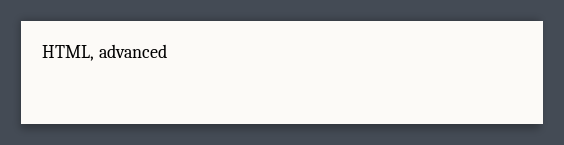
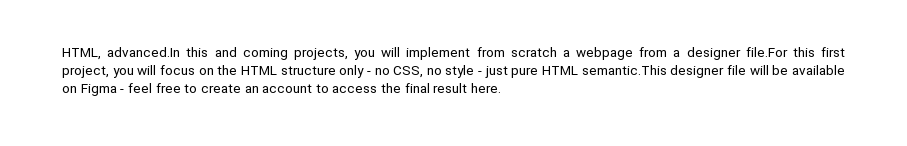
[98,44,167,58] advanced -> [107,47,845,60] [62,65,846,78] [62,83,502,96] advanced.In this and coming projects, you will implement from scratch a webpage from a designer file.For this first project, you will focus on the HTML structure only - no CSS, no style - just pure HTML semantic.This designer file will be available on Figma - feel free to create an account to access the final result here.

